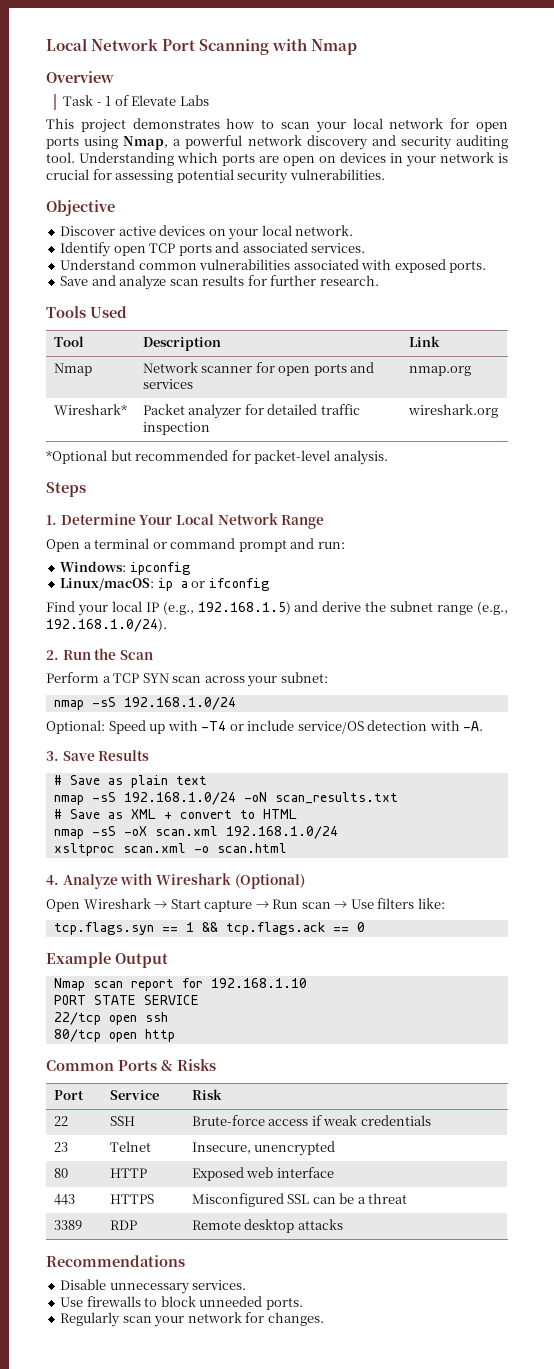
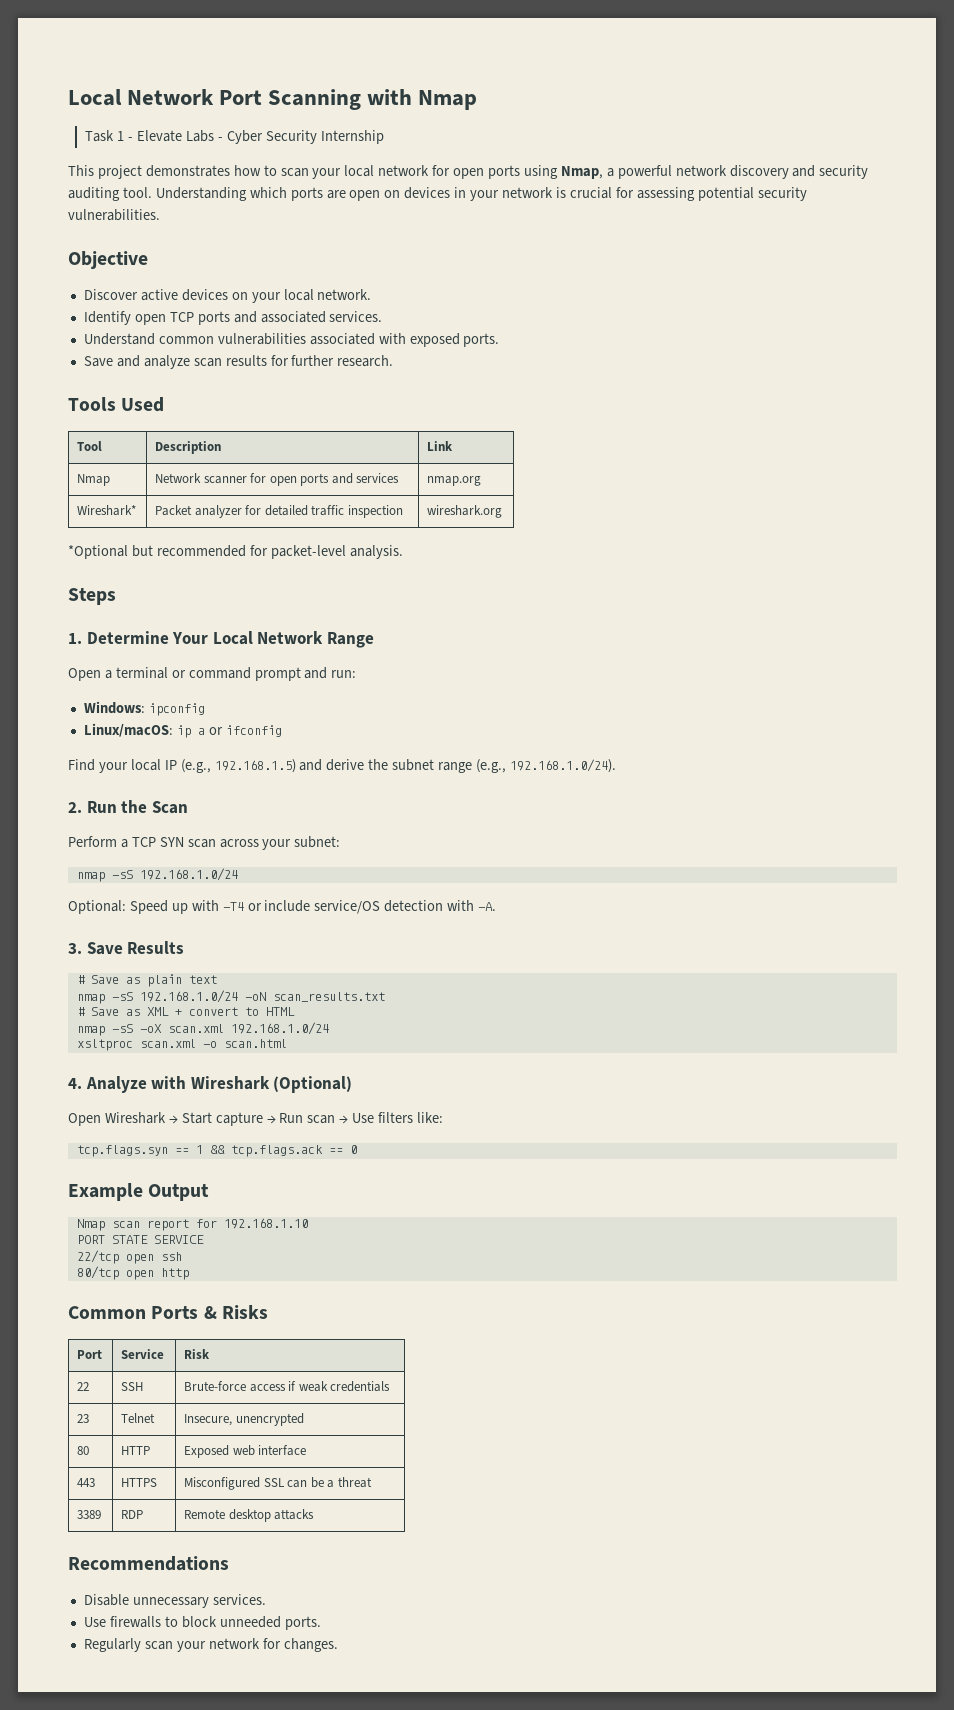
[46,71,114,83] // Overview -> (478, 100) none
[96,95,129,106] - 1 of -> [117,131,134,141] 1 -
(209, 100) none -> [218,130,384,144] - Cyber Security Internship

